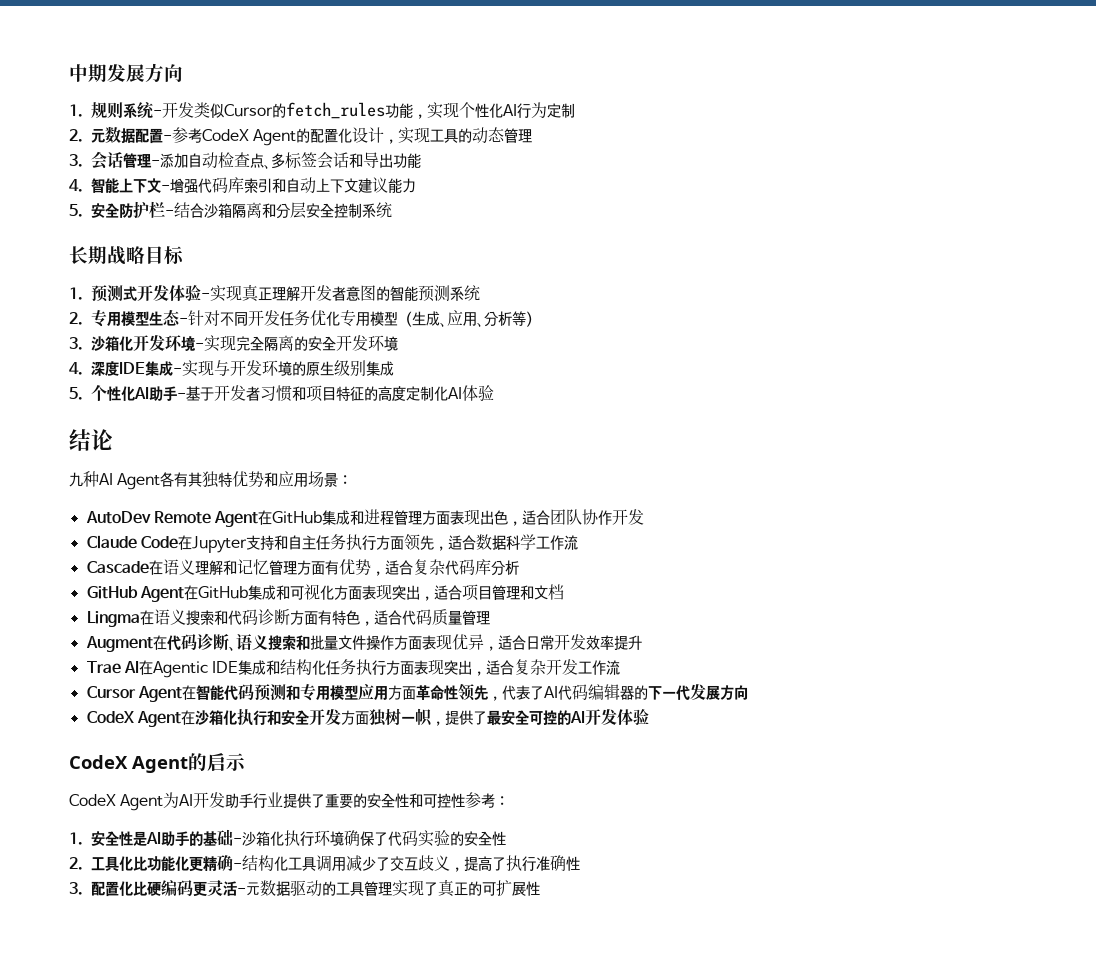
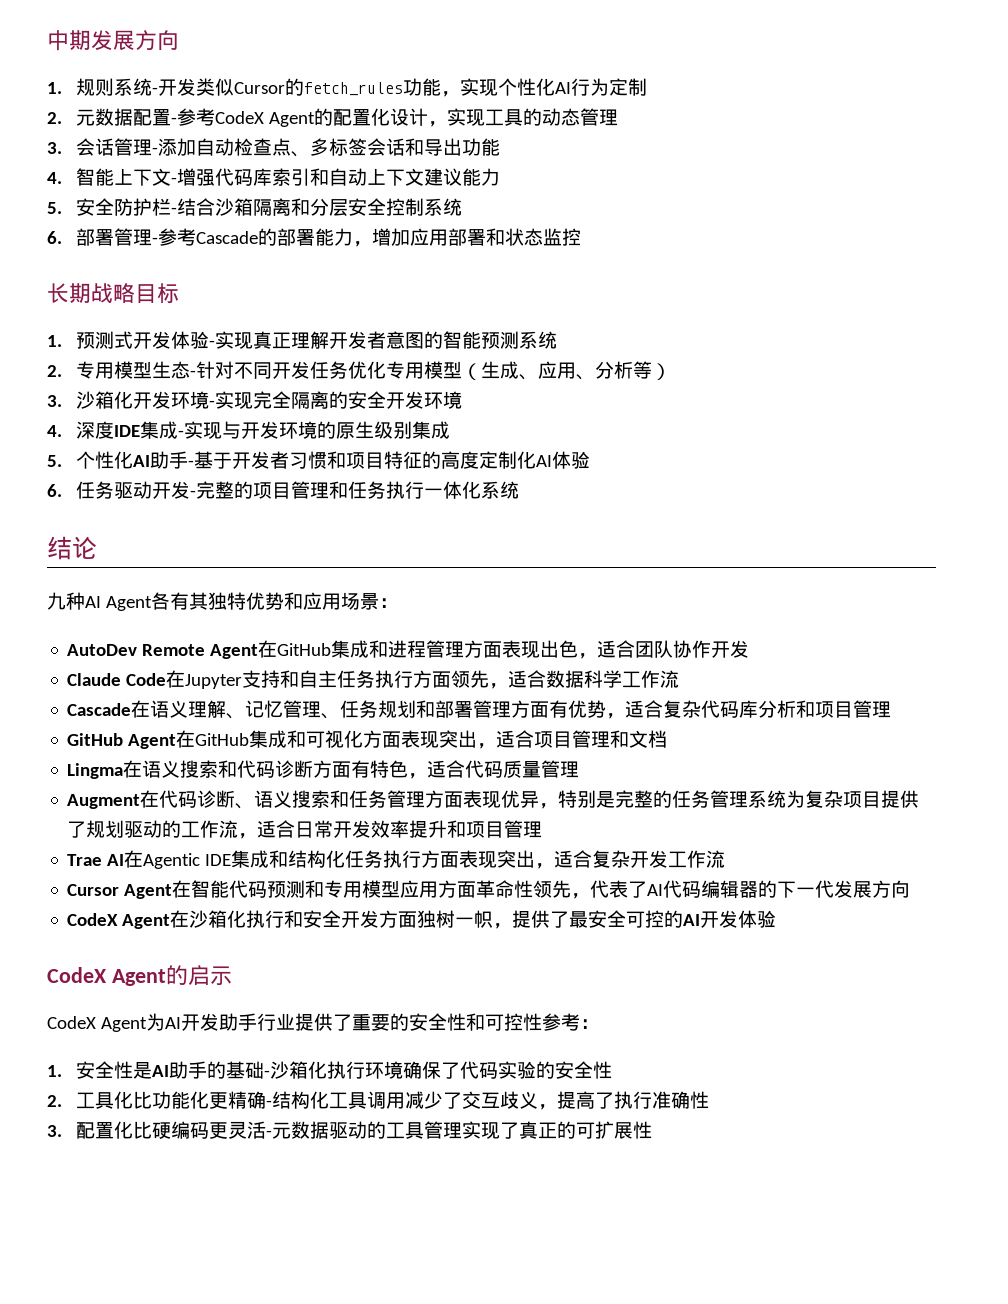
(392, 210) none -> [47,228,582,247] // 6.部署管理-参考Cascade的部署能力，增加应用部署和状态监控
(494, 393) none -> [47,481,520,499] // 6.任务驱动开发-完整的项目管理和任务执行一体化系统
[222,560,237,575] 和 -> [226,713,246,719] 、
(297, 568) none -> [321,700,512,719] 、任务规划和部署管理
(519, 567) none -> [796,700,892,718] 和项目管理
[309,635,394,650] 批量文件操作 -> [349,790,426,808] 任务管理
(498, 648) none -> [558,790,920,808] [67,820,258,839] 特别是完整的任务管理系统为复杂项目提供了规划驱动的工作流，
(642, 642) none -> [447,820,543,838] 和项目管理

